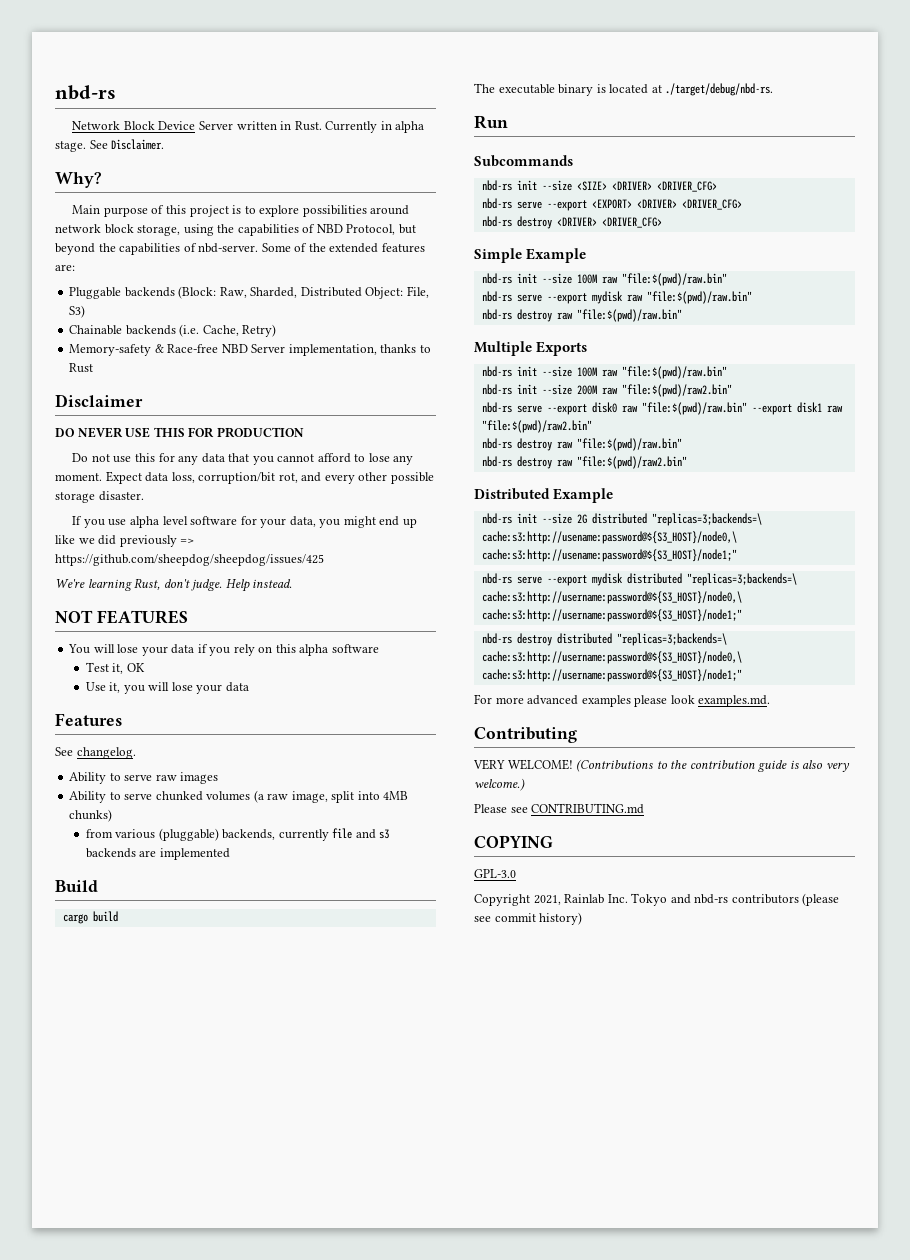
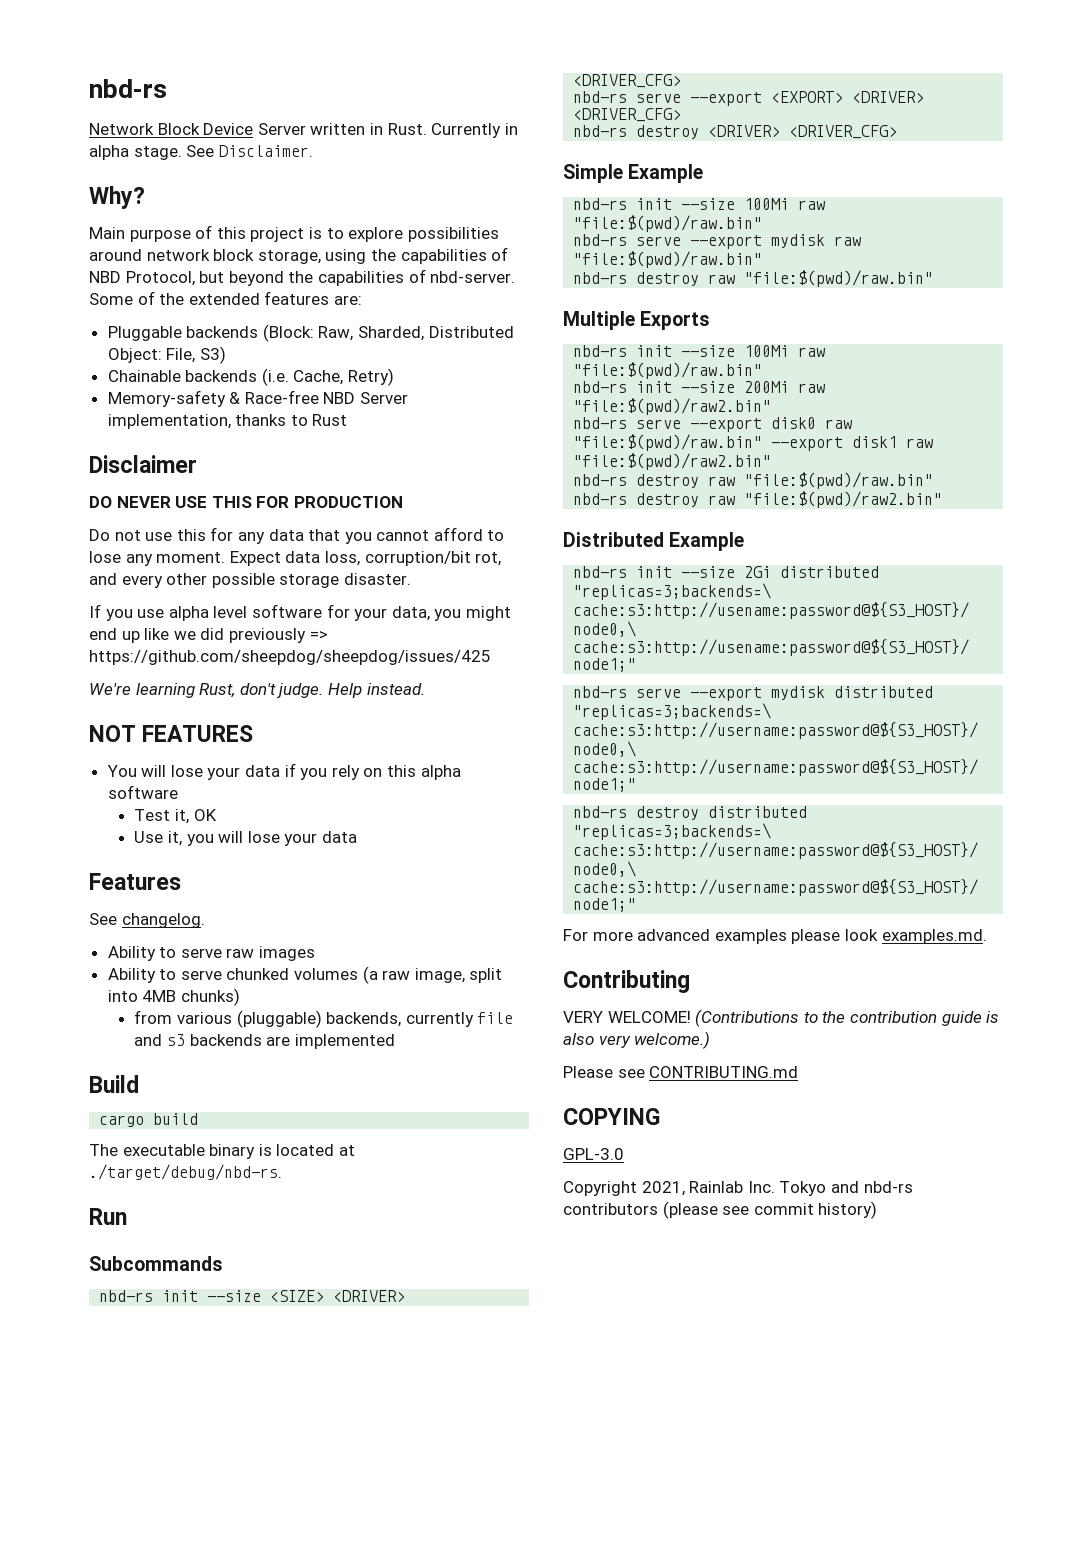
[576,274,597,284] 100M -> [744,198,790,210] 100Mi
[576,367,597,377] 100M -> [744,345,790,357] 100Mi
[576,385,597,395] 200M -> [744,381,790,393] 200Mi
[576,514,587,524] 2G -> [744,566,772,578] 2Gi

